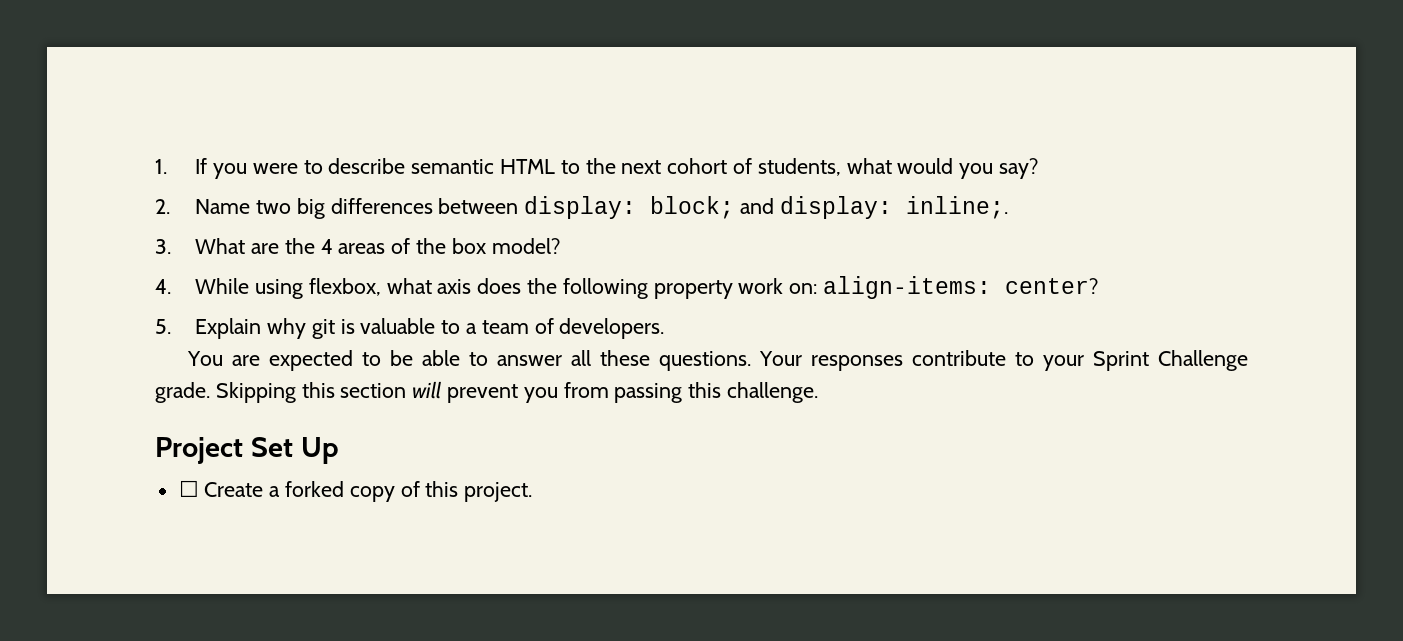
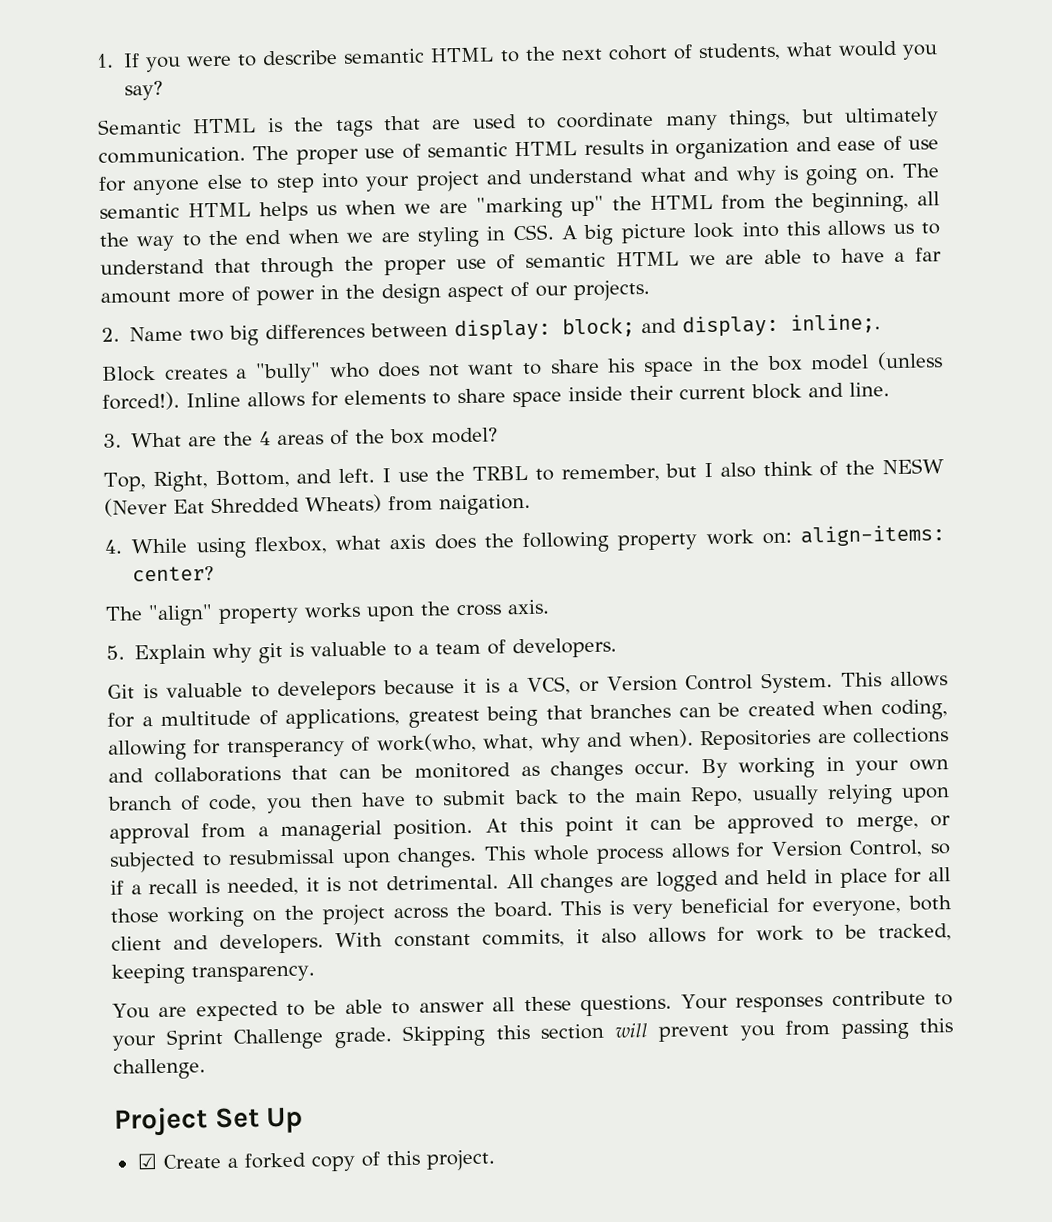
(1039, 168) none -> [97,107,939,138] [98,135,939,165] [98,163,940,196] [99,191,941,222] [99,220,940,252] [100,247,943,279] [100,279,650,306] // Semantic HTML is the tags that are used to coordinate many things, but ultimately communication. The proper use of semantic HTML results in organization and ease of use for anyone else to step into your project and understand what and why is going on. The semantic HTML helps us when we are "marking up" the HTML from the beginning, all the way to the end when we are styling in CSS. A big picture look into this allows us to understand that through the proper use of semantic HTML we are able to have a far amount more of power in the design aspect of our projects.
(1008, 207) none -> [101,351,943,384] [102,382,890,411] // Block creates a "bully" who does not want to share his space in the box model (unless forced!). Inline allows for elements to share space inside their current block and line.
(560, 246) none -> [103,458,945,493] [104,493,531,517] // Top, Right, Bottom, and left. I use the TRBL to remember, but I also think of the NESW (Never Eat Shredded Wheats) from naigation.
(1099, 286) none -> [105,599,550,627] // The "align" property works upon the cross axis.
(665, 328) none -> [107,671,948,702] [107,699,949,729] [108,727,950,761] [108,756,950,784] [107,784,951,814] [109,813,952,844] [109,839,951,873] [110,867,951,896] [110,895,953,928] [111,923,953,955] [111,963,315,985] // Git is valuable to develepors because it is a VCS, or Version Control System. This allows for a multitude of applications, greatest being that branches can be created when coding, allowing for transperancy of work(who, what, why and when). Repositories are collections and collaborations that can be monitored as changes occur. By working in your own branch of code, you then have to submit back to the main Repo, usually relying upon approval from a managerial position. At this point it can be approved to merge, or subjected to resubmissal upon changes. This whole process allows for Version Control, so if a recall is needed, it is not detrimental. All changes are logged and held in place for all those working on the project across the board. This is very beneficial for everyone, both client and developers. With constant commits, it also allows for work to be tracked, keeping transparency.
[178,480,199,497] ☐ -> [136,1153,158,1170] ☑

